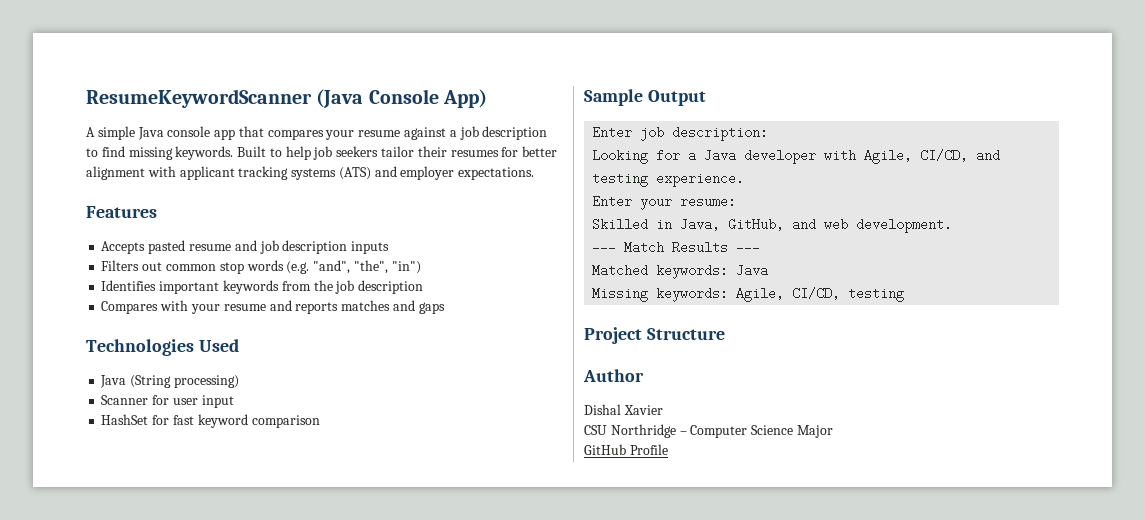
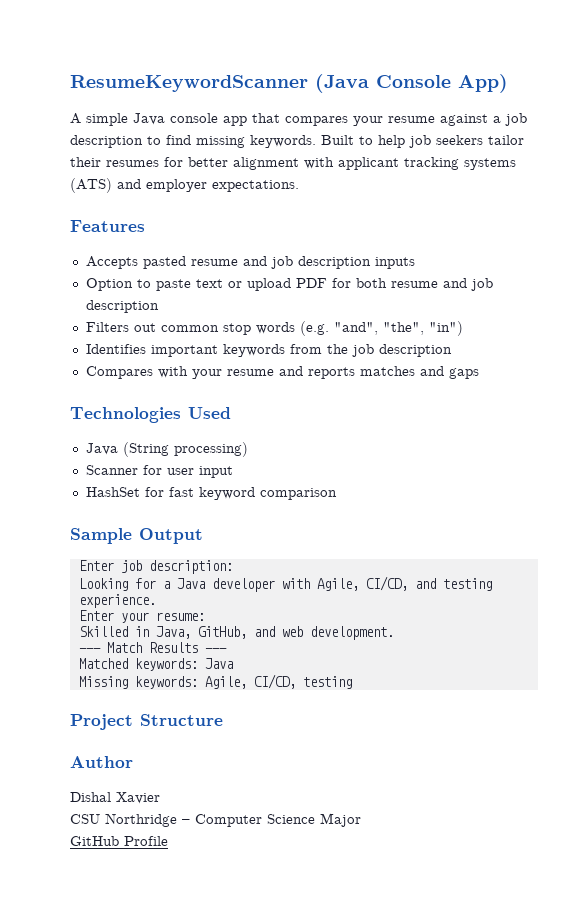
(390, 247) none -> [85,278,493,291] [85,300,159,313] // Option to paste text or upload PDF for both resume and job description

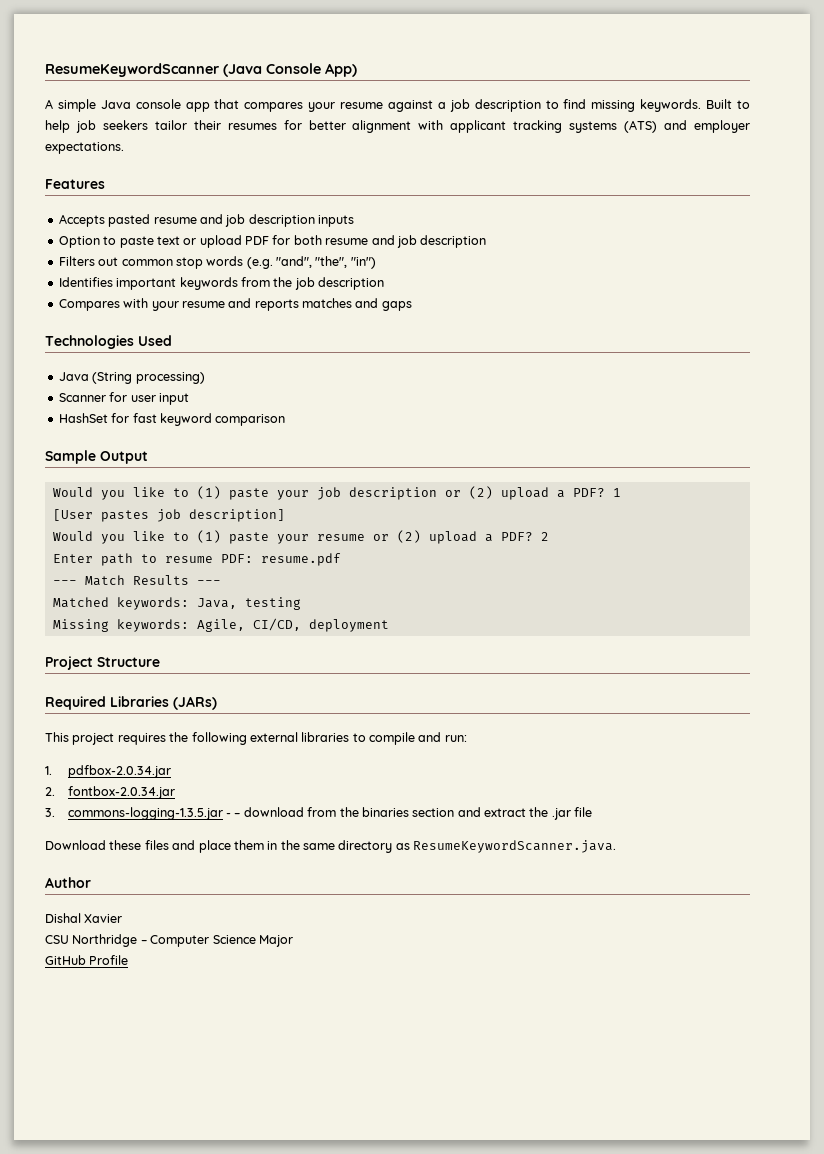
[78,560,233,574] [78,576,492,592] [78,594,156,608] [78,610,205,623] [78,626,394,640] Enter job description: // Looking for a Java developer with Agile, CI/CD, and testing experience. // Enter your resume: // Skilled in Java, GitHub, and web development. -> [52,486,621,500] [52,509,285,522] [52,530,549,544] [52,553,341,566] Would you like to (1) paste your job description or (2) upload a PDF? 1 // [User pastes job description] // Would you like to (1) paste your resume or (2) upload a PDF? 2 // Enter path to resume PDF: resume.pdf
[204,658,233,669] Java -> [196,597,301,610] Java, testing
[302,676,352,689] testing -> [308,619,389,632] deployment
(223, 720) none -> [45,696,217,710] [45,732,467,745] [45,765,171,778] [45,786,175,799] [45,807,593,820] [45,840,617,853] // Required Libraries (JARs) // This project requires the following external libraries to compile and run: // 1. pdfbox-2.0.34.jar // 2. fontbox-2.0.34.jar // 3. commons-logging-1.3.5.jar - – download from the binaries section and extract the .jar file // Download these files and place them in the same directory as ResumeKeywordScanner.java.

